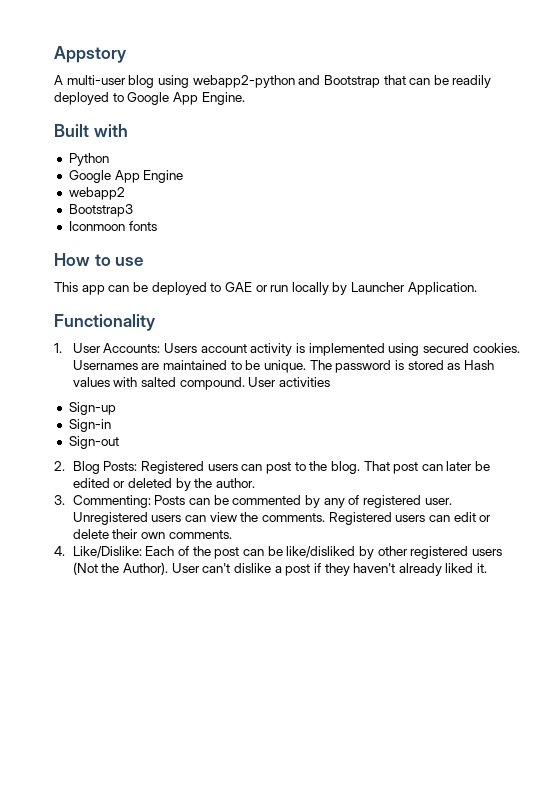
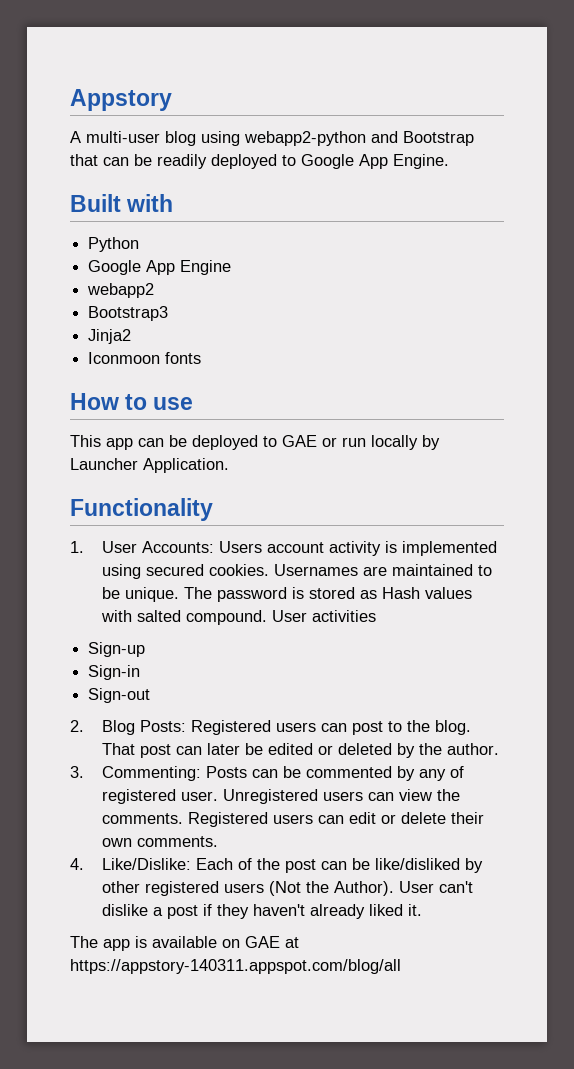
(133, 210) none -> [88,329,132,344] // Jinja2
(488, 568) none -> [70,936,299,951] [70,959,401,974] // The app is available on GAE at https://appstory-140311.appspot.com/blog/all

